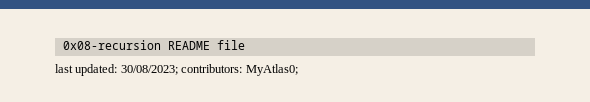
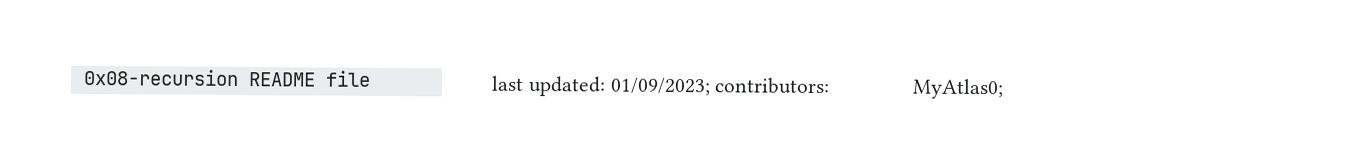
[120,65,178,75] 30/08/2023; -> [609,77,711,96] 01/09/2023;

